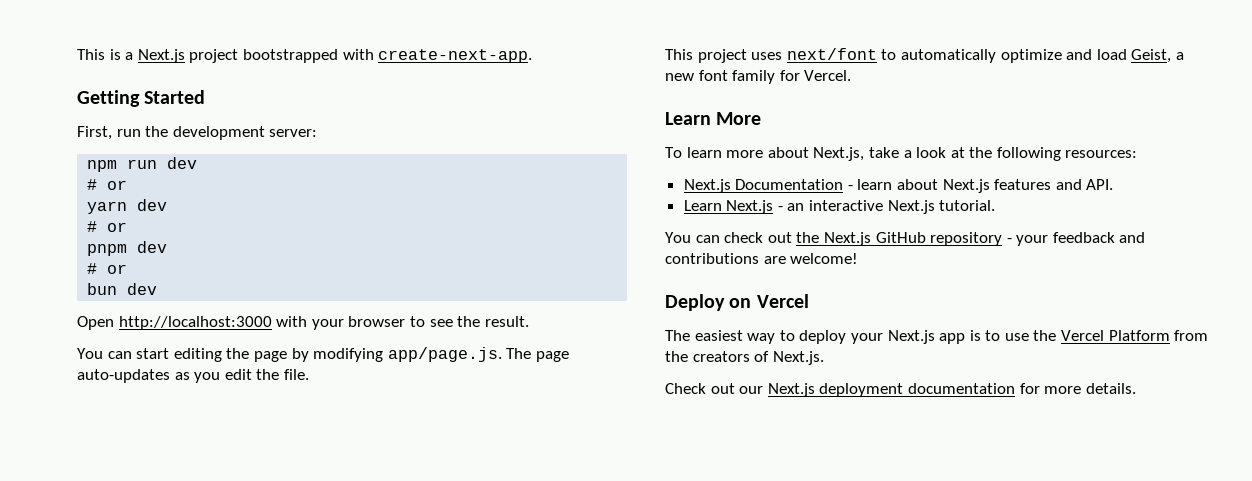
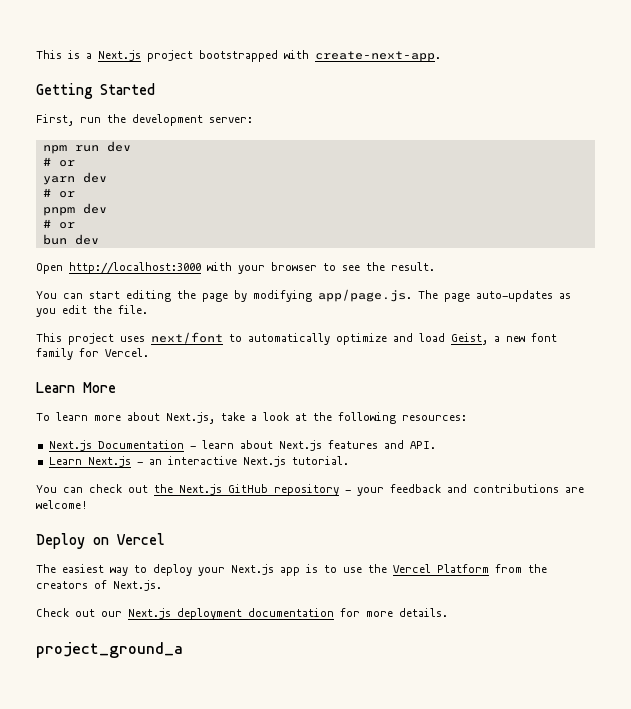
(1136, 388) none -> [36,642,183,658] // project_ground_a

